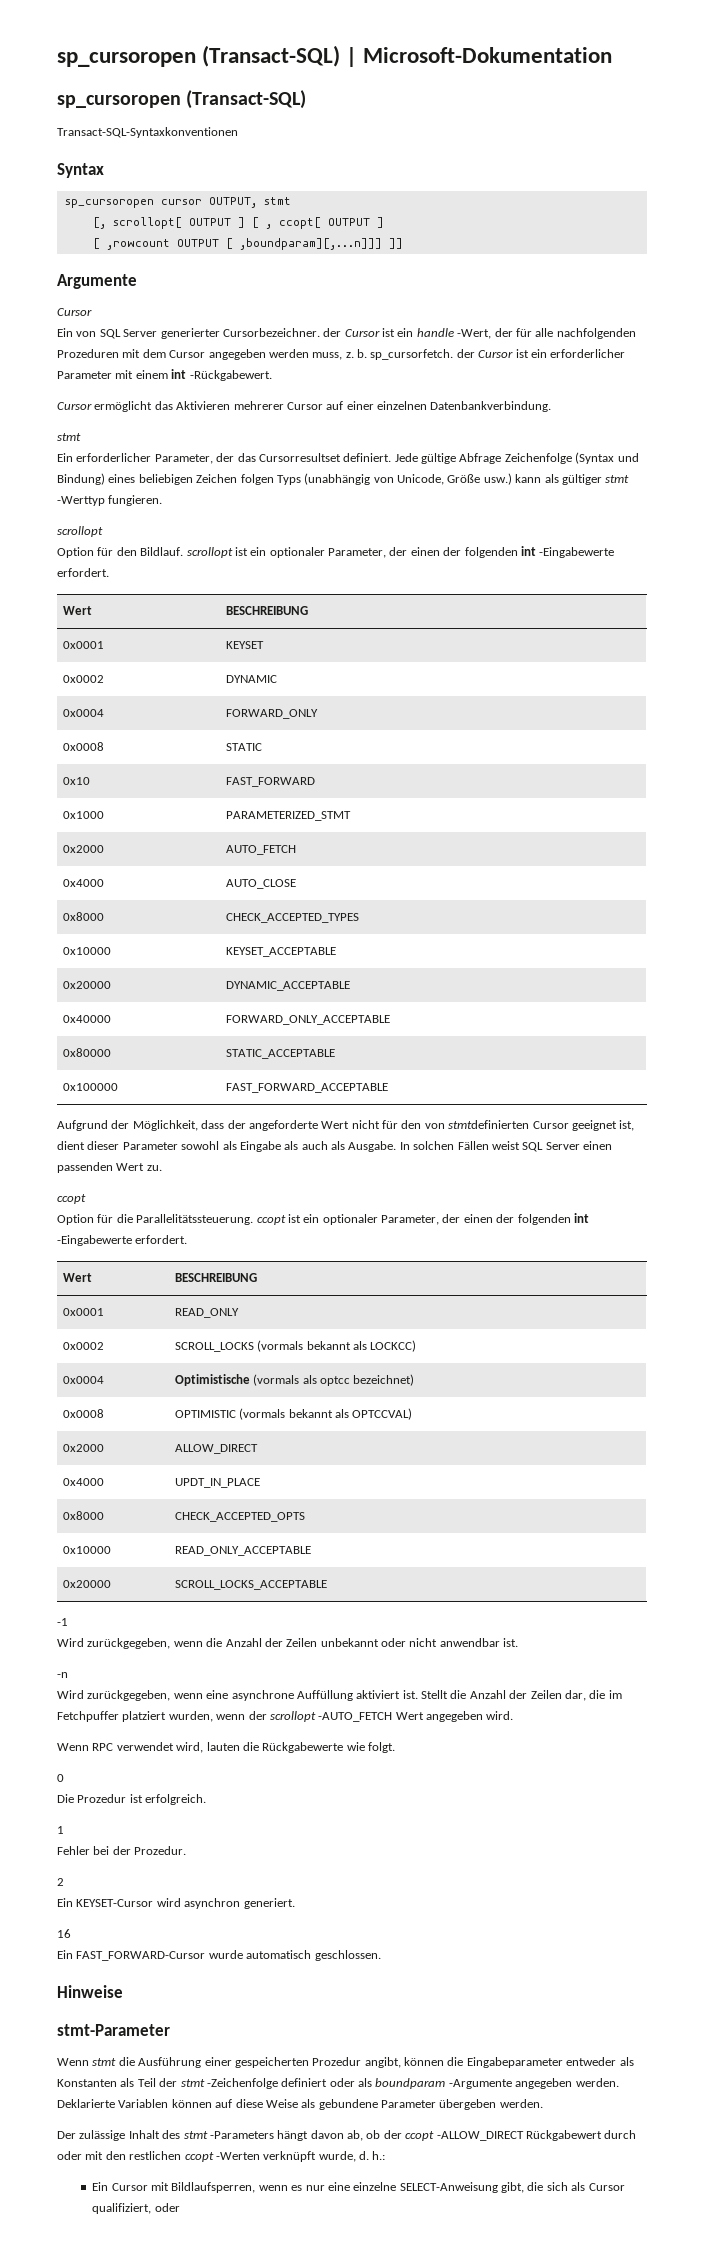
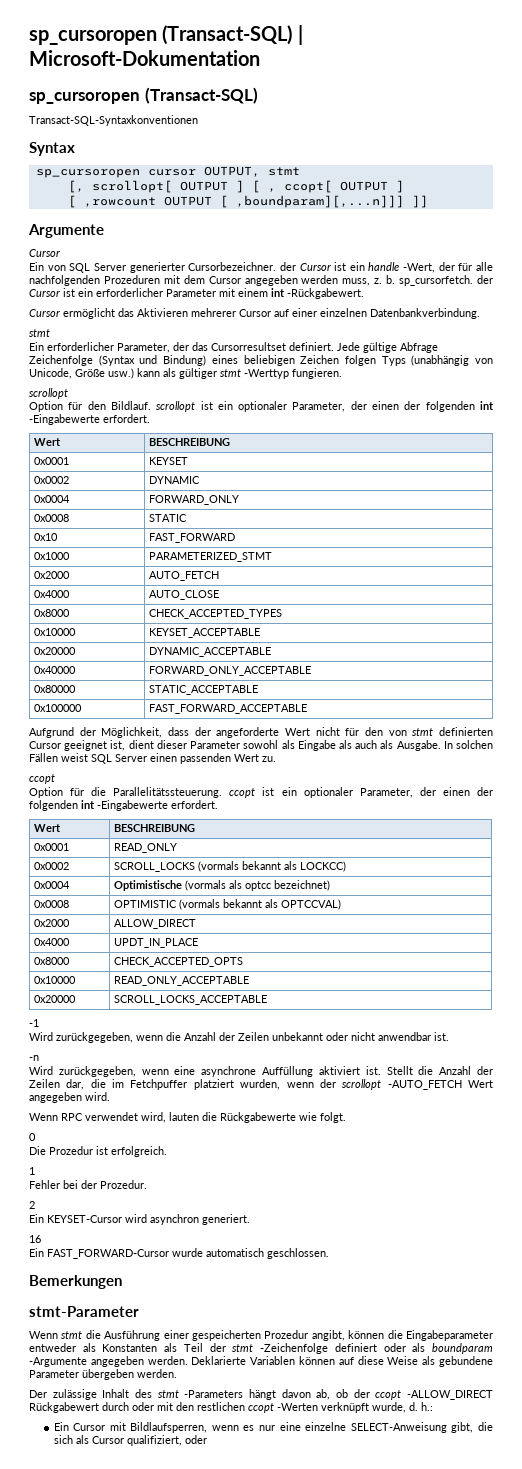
[448,1120,530,1129] stmtdefinierten -> [412,727,494,736] stmt definierten
[57,1985,123,1998] Hinweise -> [29,1275,122,1289] Bemerkungen

